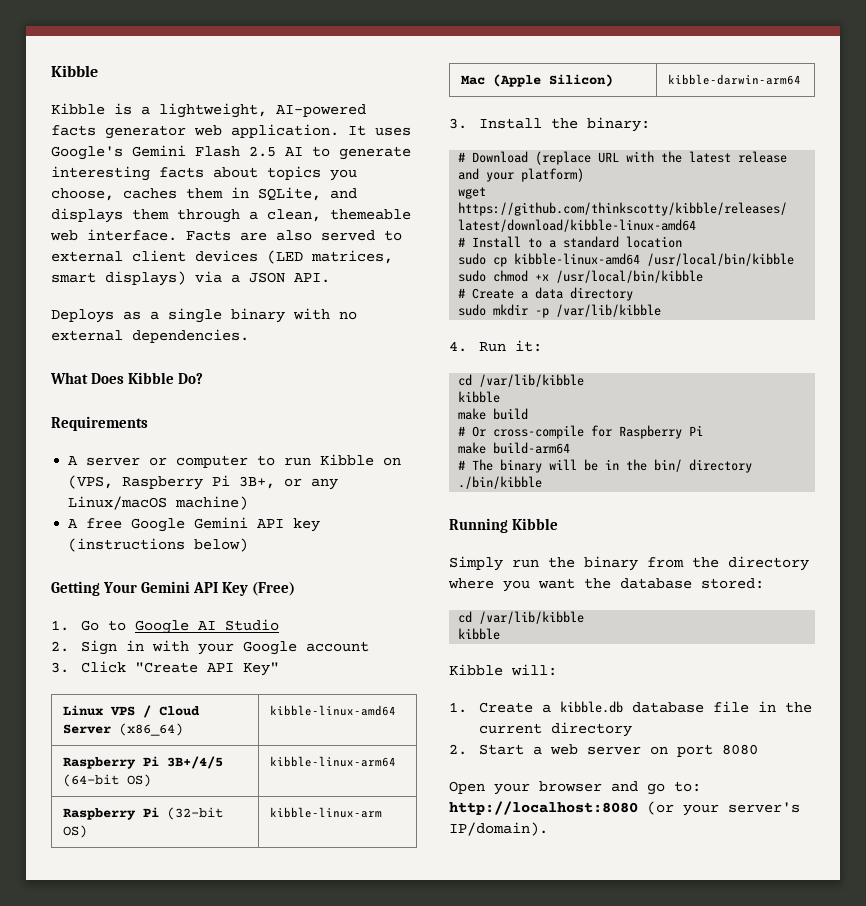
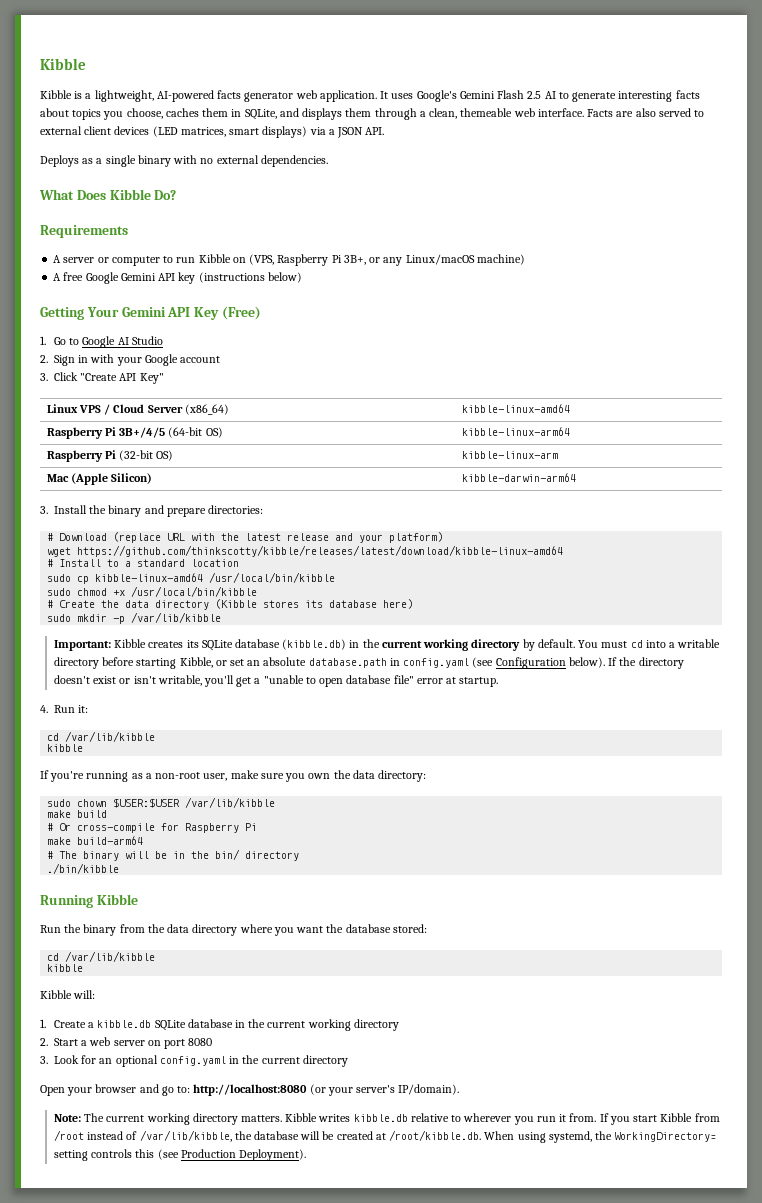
[587,117,651,132] binary: -> [108,505,264,517] binary and prepare directories:
[521,287,634,301] a data directory -> [101,599,414,610] the data directory (Kibble stores its database here)
(662, 310) none -> [53,639,721,651] [53,657,684,669] [53,675,499,687] // Important: Kibble creates its SQLite database (kibble.db) in the current working directory by default. You must cd into a writable directory before starting Kibble, or set an absolute database.path in config.yaml (see Configuration below). If the directory doesn't exist or isn't writable, you'll get a "unable to open database file" error at startup.
(501, 397) none -> [40,770,427,782] [47,797,276,808] // If you're running as a non-root user, make sure you own the data directory: // sudo chown $USER:$USER /var/lib/kibble
[449,556,539,571] Simply run -> [40,925,61,933] Run
(719, 562) none -> [167,924,190,933] data
[632,701,813,713] [479,723,543,734] database file in the current -> [154,1019,351,1031] SQLite database in the current working
(759, 749) none -> [40,1055,348,1067] // 3. Look for an optional config.yaml in the current directory
(548, 829) none -> [53,1113,720,1125] [53,1130,717,1143] [53,1149,306,1161] // Note: The current working directory matters. Kibble writes kibble.db relative to wherever you run it from. If you start Kibble from /root instead of /var/lib/kibble, the database will be created at /root/kibble.db. When using systemd, the WorkingDirectory= setting controls this (see Production Deployment).

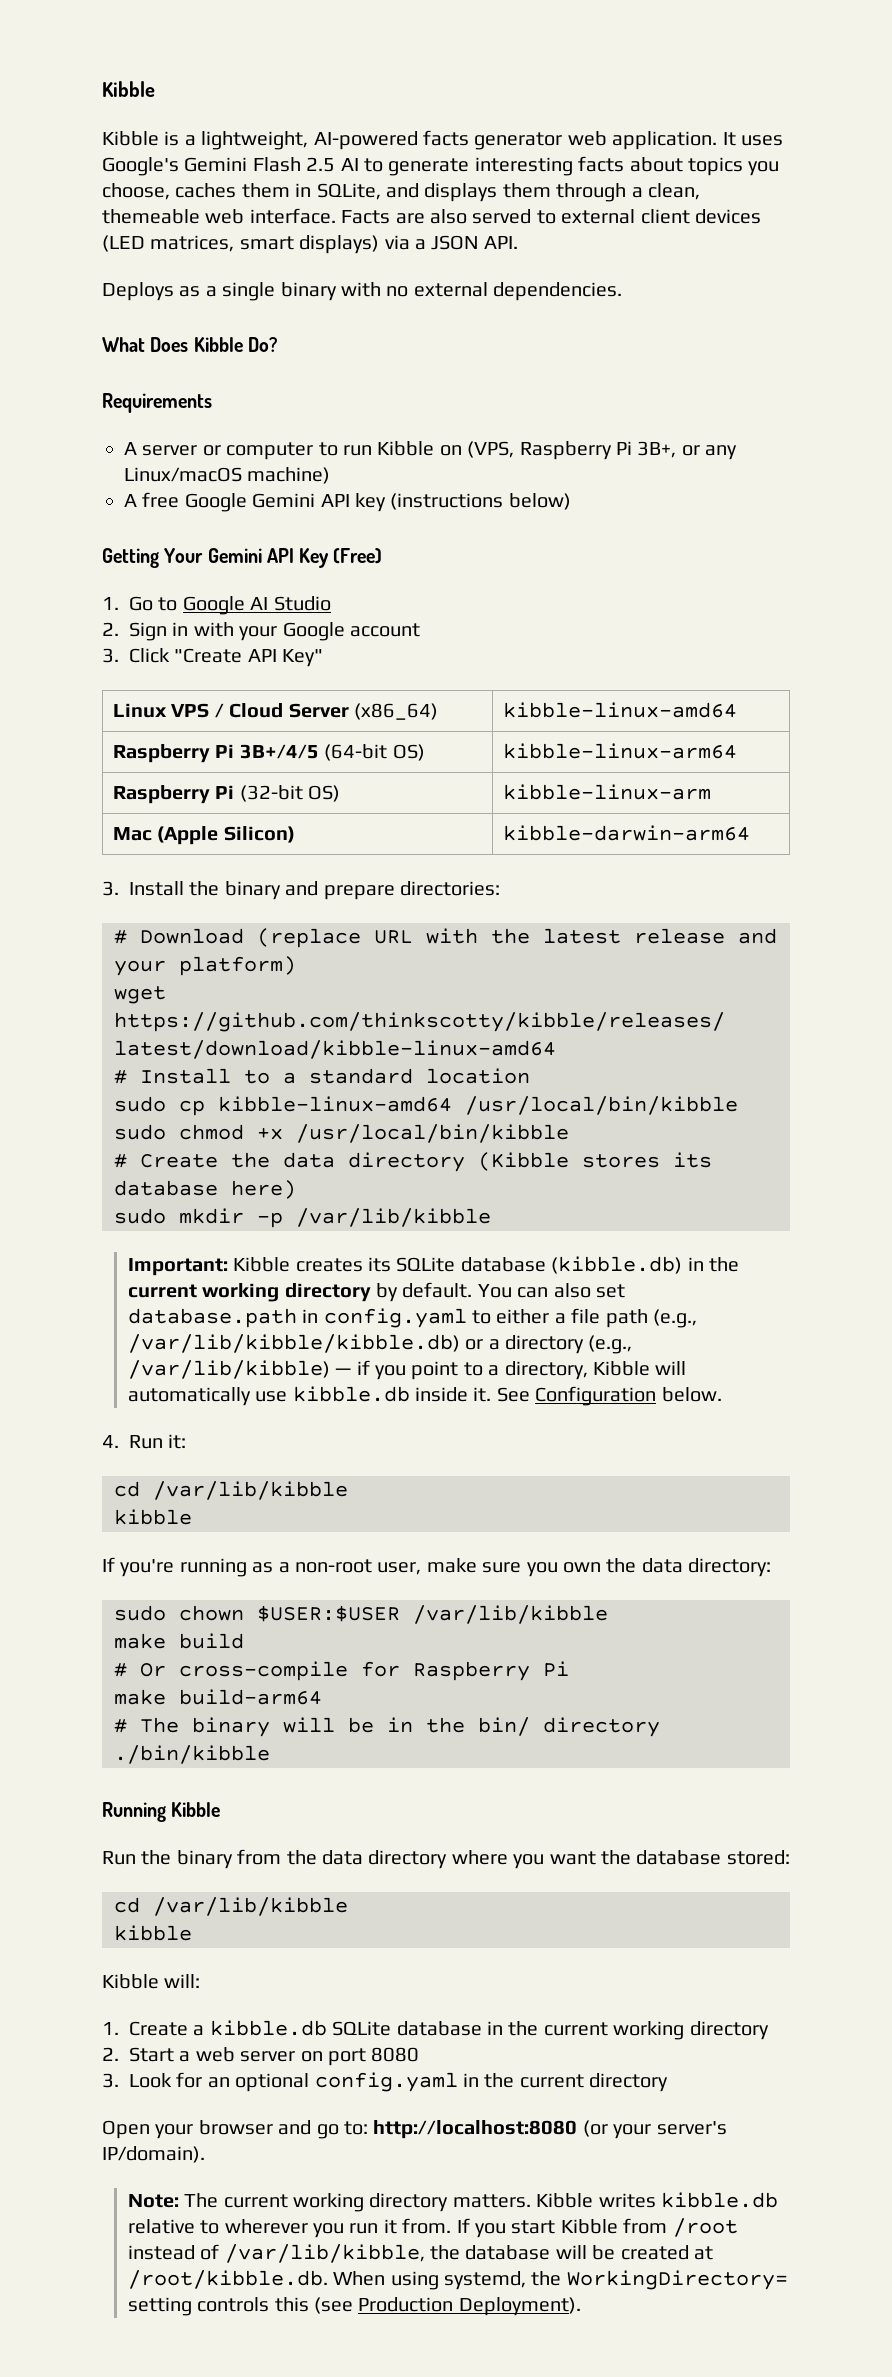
[601,639,721,648] [53,657,684,669] [53,675,499,687] must cd into a writable directory before starting Kibble, or set an absolute database.path in config.yaml (see Configuration below). If the directory doesn't exist or isn't writable, you'll get a "unable to open database file" error at startup. -> [517,1283,625,1298] [127,1308,697,1328] [127,1334,633,1354] [127,1360,687,1380] [127,1386,722,1406] can also set database.path in config.yaml to either a file path (e.g., /var/lib/kibble/kibble.db) or a directory (e.g., /var/lib/kibble) — if you point to a directory, Kibble will automatically use kibble.db inside it. See Configuration below.

